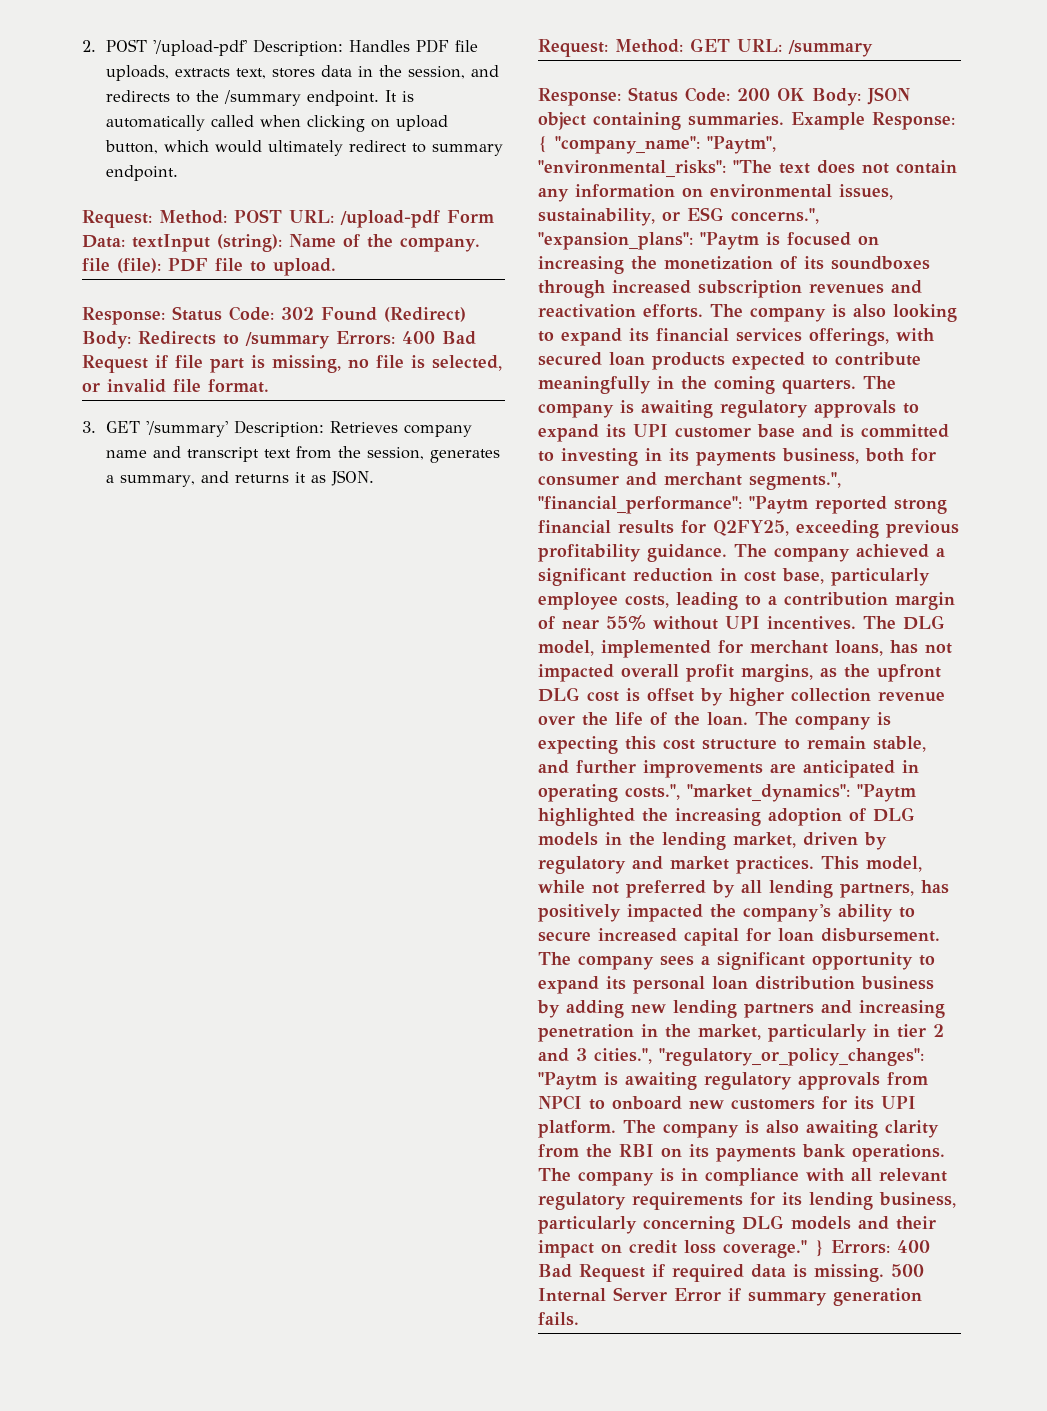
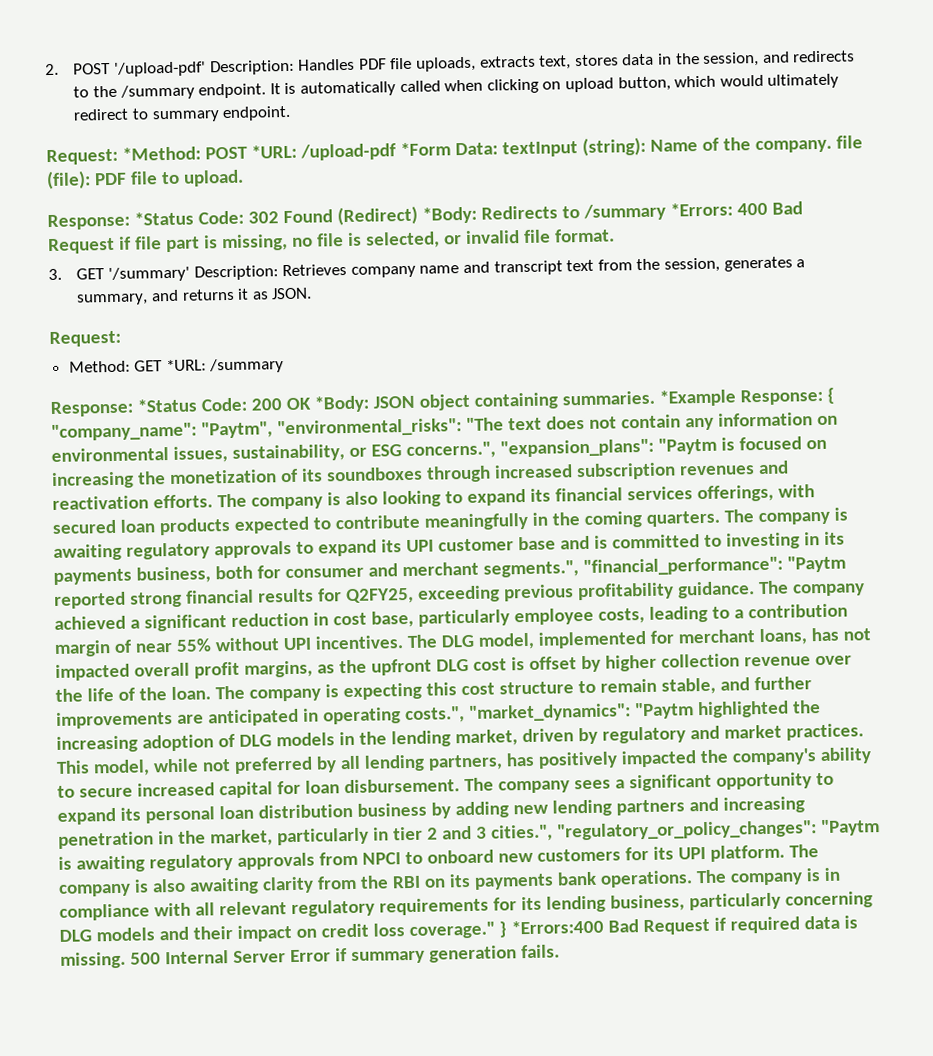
[159,209,494,228] Method: POST URL: /upload-pdf Form -> [121,142,451,161] *Method: POST *URL: /upload-pdf *Form
[172,306,222,321] Status -> [133,211,194,226] *Status
[82,331,131,349] Body: -> [421,206,477,224] *Body:
[336,331,395,345] Errors: -> [669,202,733,217] *Errors:
(608, 48) none -> (121, 339) //
[737,39,782,52] URL: -> [165,359,207,372] *URL:
[628,87,678,102] Status -> [136,398,197,413] *Status
[812,88,861,106] Body: -> [313,395,370,413] *Body:
[791,112,865,130] Example -> [658,389,736,407] *Example
[831,1240,930,1254] Errors: 400 -> [510,919,604,935] *Errors:400

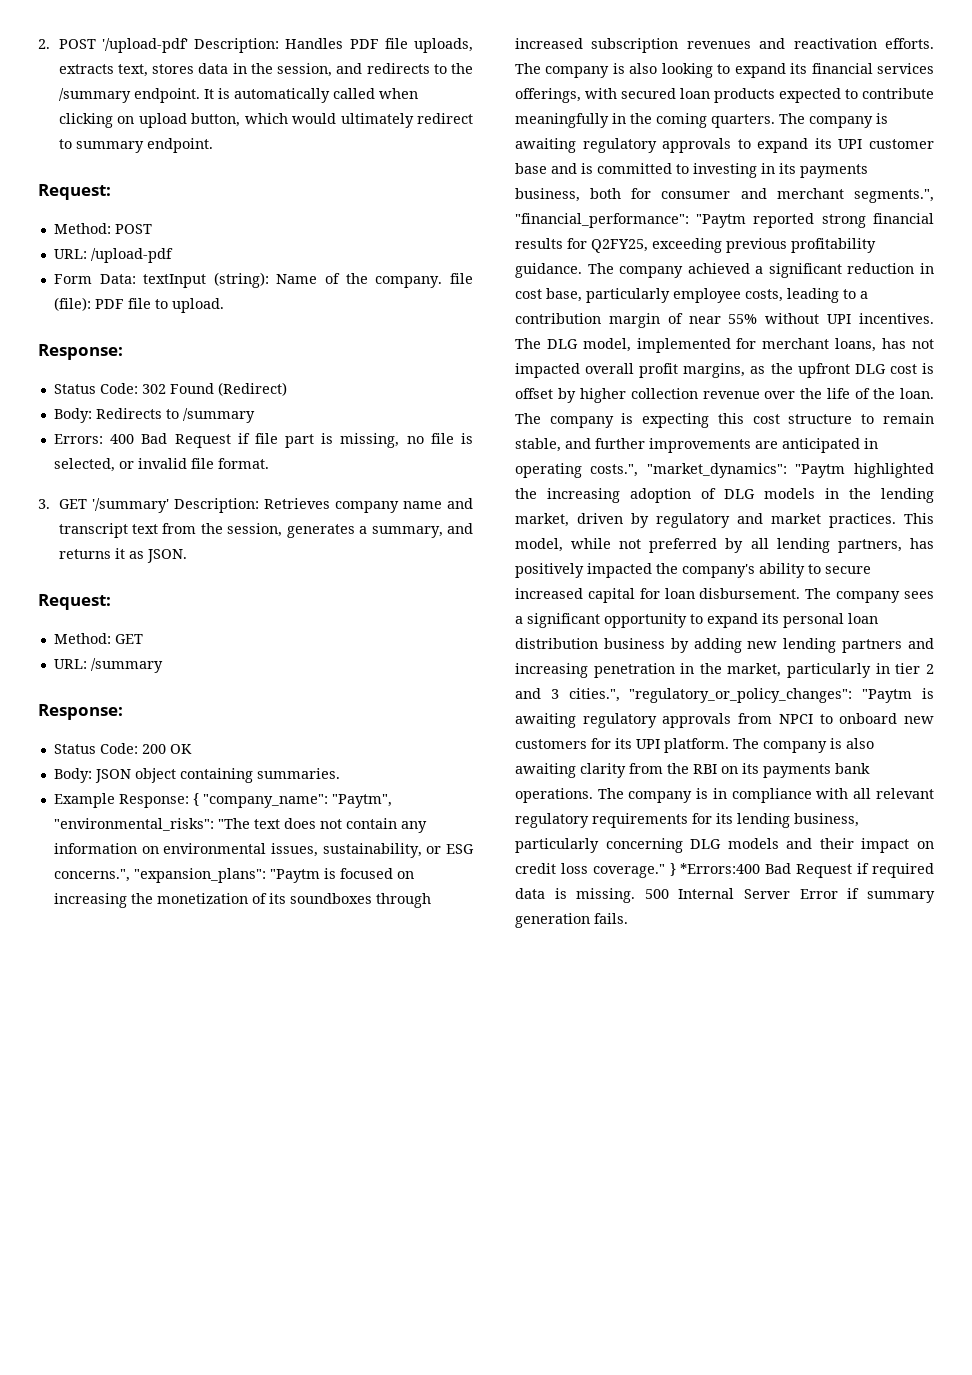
[121,144,297,161] *Method: POST *URL: -> [53,223,152,234] [53,249,87,259] // Method: POST // URL:
[399,142,451,157] *Form -> [53,274,92,284] // Form
[133,211,194,226] *Status -> [53,384,96,394] // Status
[421,206,477,224] *Body: -> [53,408,92,423] // Body:
[669,202,733,217] *Errors: -> [53,434,103,444] // Errors:
[165,359,207,372] *URL: -> [53,659,87,669] // URL:
[136,398,197,413] *Status -> [53,744,96,754] // Status
[313,395,370,413] *Body: -> [53,768,92,783] // Body:
[658,389,736,407] *Example -> [53,793,115,808] // Example

